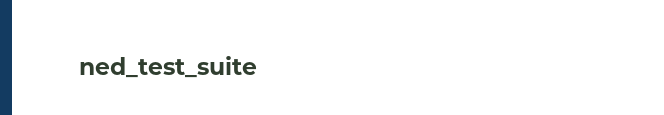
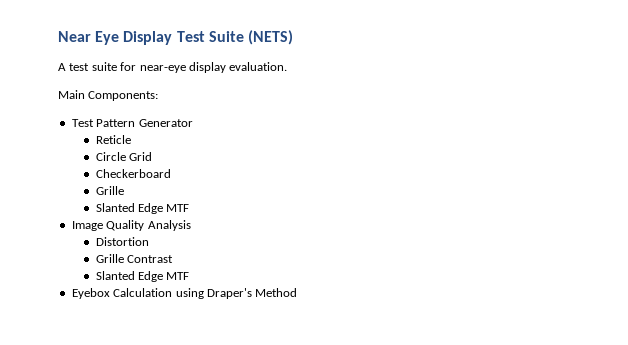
[79,56,257,78] ned_test_suite -> [58,30,293,45] [58,62,288,73] [58,90,159,101] [71,119,193,127] [95,135,131,144] [95,152,152,161] [95,169,171,178] [95,186,124,195] [95,203,190,214] [71,220,191,231] [95,237,149,246] [95,254,173,263] [95,271,190,282] [71,288,298,299] Near Eye Display Test Suite (NETS) // A test suite for near-eye display evaluation. // Main Components: // Test Pattern Generator // Reticle // Circle Grid // Checkerboard // Grille // Slanted Edge MTF // Image Quality Analysis // Distortion // Grille Contrast // Slanted Edge MTF // Eyebox Calculation using Draper's Method

